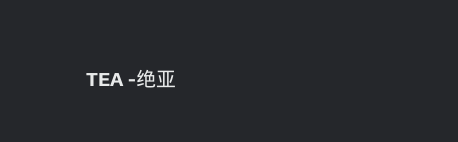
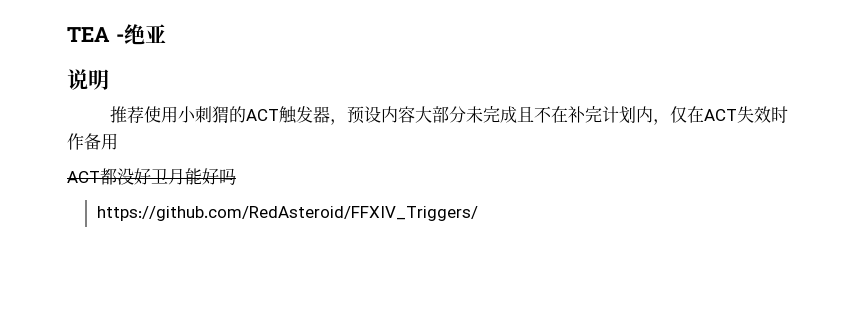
(177, 79) none -> [67,69,109,90] [109,106,788,125] [67,133,118,150] [67,168,236,185] [96,206,478,221] // 说明 // 推荐使用小刺猬的ACT触发器，预设内容大部分未完成且不在补完计划内，仅在ACT失效时作备用 // ACT都没好卫月能好吗 // https://github.com/RedAsteroid/FFXIV_Triggers/

